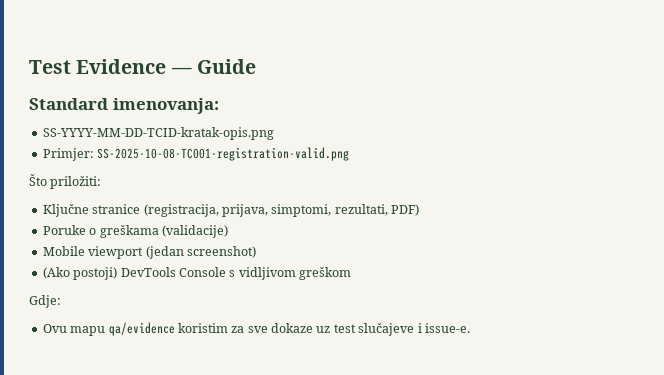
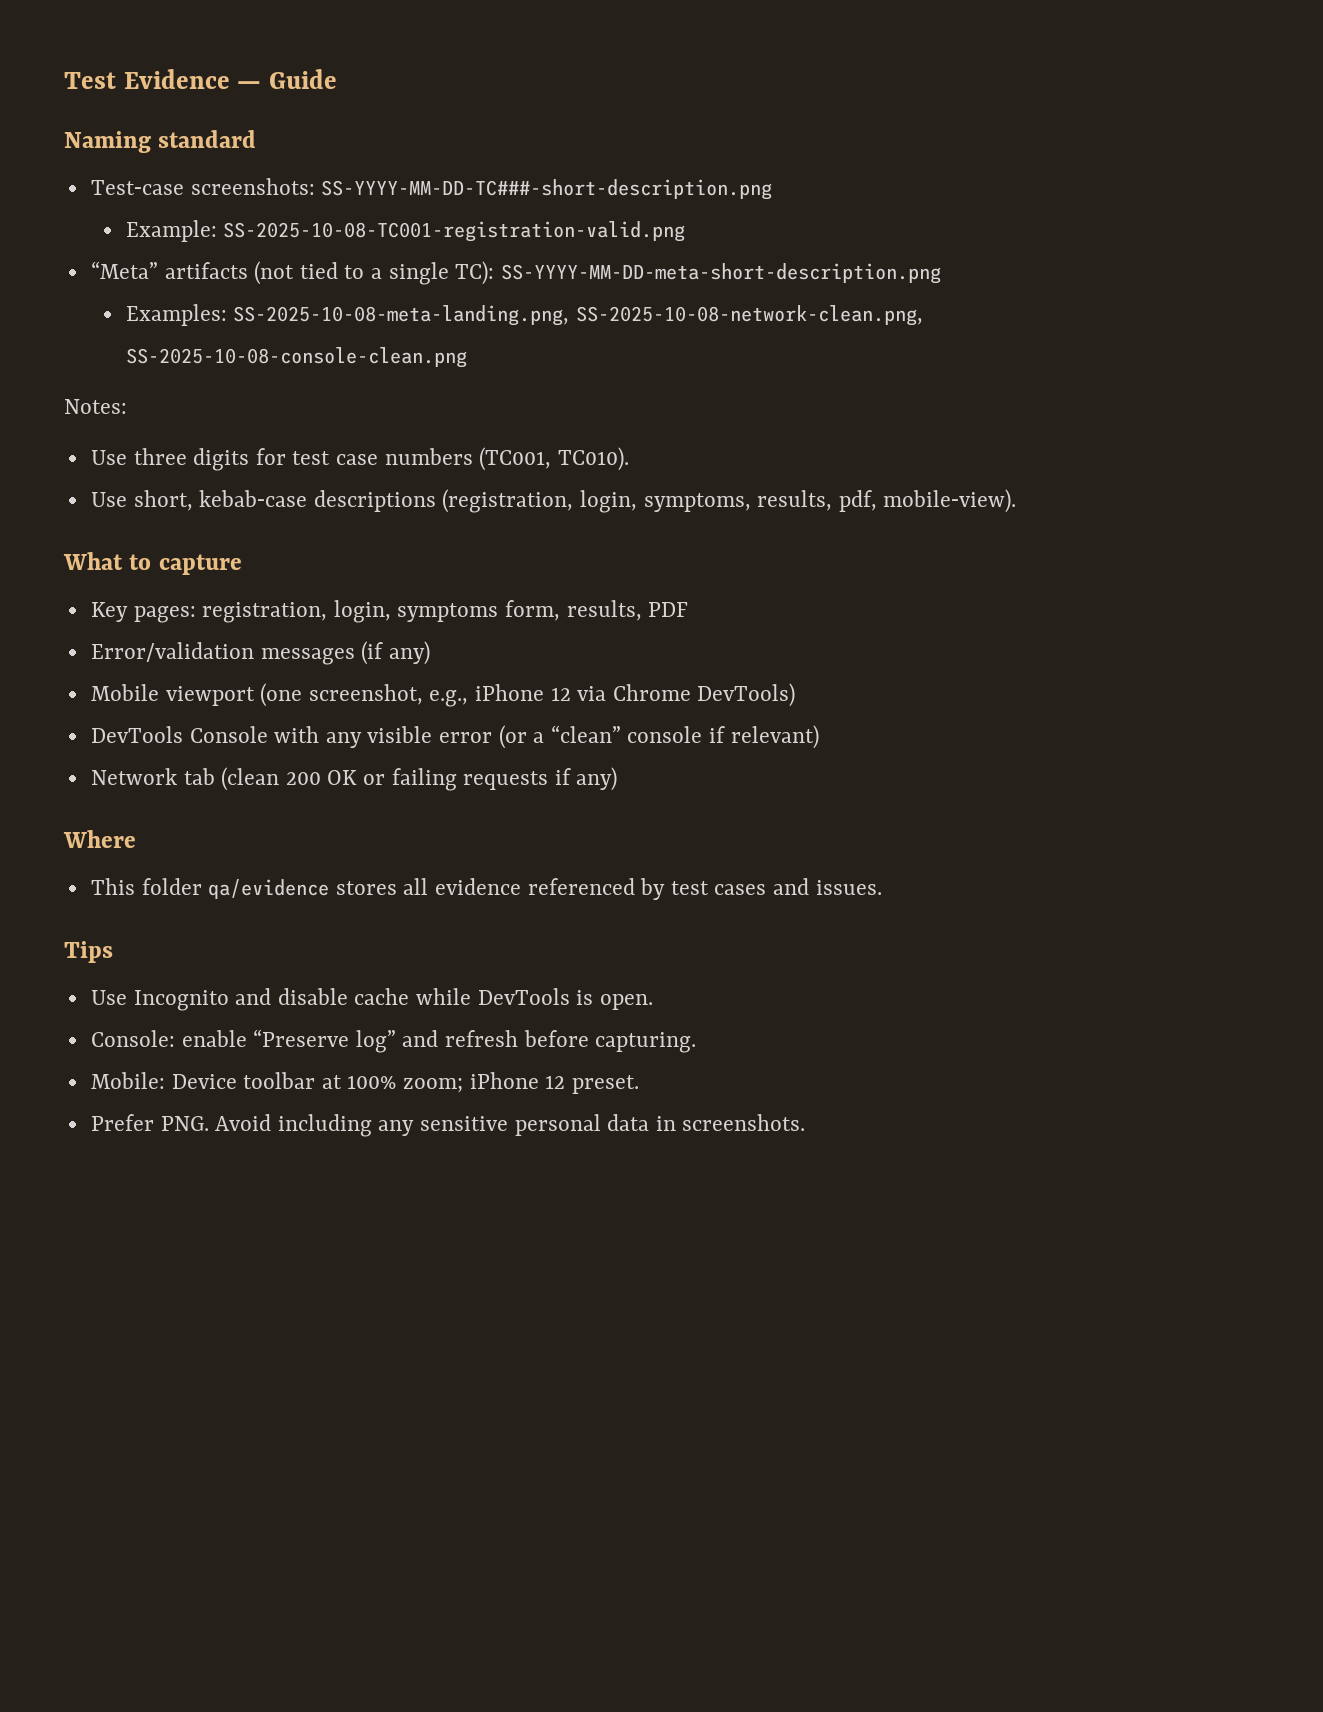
[29,98,219,114] [42,127,274,140] [42,147,350,161] [29,174,102,189] [42,204,419,217] [42,225,228,238] [42,246,256,259] [42,267,351,280] [29,295,61,308] [42,322,470,336] Standard imenovanja: // SS-YYYY-MM-DD-TCID-kratak-opis.png // Primjer: SS-2025-10-08-TC001-registration-valid.png // Što priložiti: // Ključne stranice (registracija, prijava, simptomi, rezultati, PDF) // Poruke o greškama (validacije) // Mobile viewport (jedan screenshot) // (Ako postoji) DevTools Console s vidljivom greškom // Gdje: // Ovu mapu qa/evidence koristim za sve dokaze uz test slučajeve i issue-e. -> [64,130,257,153] [90,178,773,200] [125,220,686,242] [90,261,941,285] [125,304,923,326] [125,347,467,368] [64,399,127,414] [90,447,629,471] [90,489,1017,513] [63,552,242,575] [90,600,689,623] [90,641,430,665] [90,683,796,707] [90,725,819,749] [90,767,618,791] [63,830,136,848] [90,878,882,900] [64,941,113,963] [90,988,653,1011] [90,1029,697,1053] [90,1072,639,1094] [90,1114,806,1137] Naming standard // Test‑case screenshots: SS-YYYY-MM-DD-TC###-short-description.png // Example: SS-2025-10-08-TC001-registration-valid.png // “Meta” artifacts (not tied to a single TC): SS-YYYY-MM-DD-meta-short-description.png // Examples: SS-2025-10-08-meta-landing.png, SS-2025-10-08-network-clean.png, SS-2025-10-08-console-clean.png // Notes: // Use three digits for test case numbers (TC001, TC010). // Use short, kebab‑case descriptions (registration, login, symptoms, results, pdf, mobile‑view). // What to capture // Key pages: registration, login, symptoms form, results, PDF // Error/validation messages (if any) // Mobile viewport (one screenshot, e.g., iPhone 12 via Chrome DevTools) // DevTools Console with any visible error (or a “clean” console if relevant) // Network tab (clean 200 OK or failing requests if any) // Where // This folder qa/evidence stores all evidence referenced by test cases and issues. // Tips // Use Incognito and disable cache while DevTools is open. // Console: enable “Preserve log” and refresh before capturing. // Mobile: Device toolbar at 100% zoom; iPhone 12 preset. // Prefer PNG. Avoid including any sensitive personal data in screenshots.

